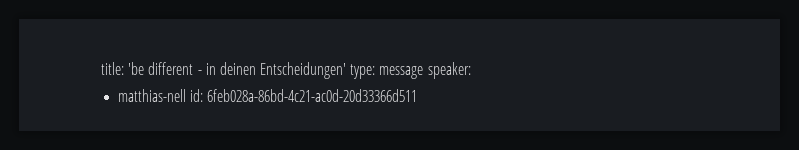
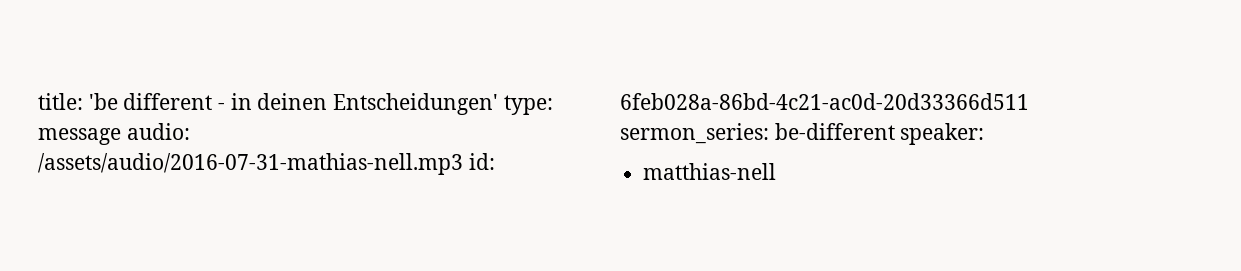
(424, 72) none -> [126,123,190,140] [38,153,495,175] [620,93,1029,110] [620,123,895,144] audio: /assets/audio/2016-07-31-mathias-nell.mp3 id: 6feb028a-86bd-4c21-ac0d-20d33366d511 sermon_series: be-different
[190,89,418,102] id: 6feb028a-86bd-4c21-ac0d-20d33366d511 -> (777, 171) none

